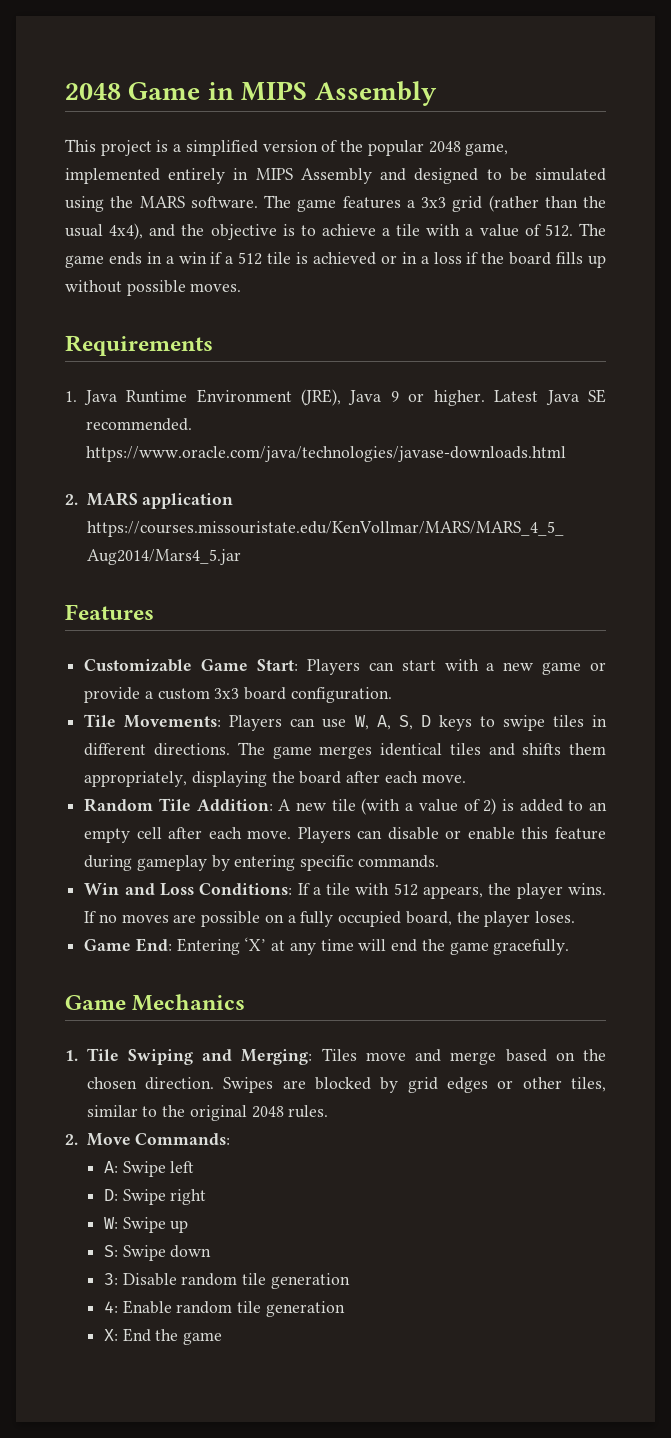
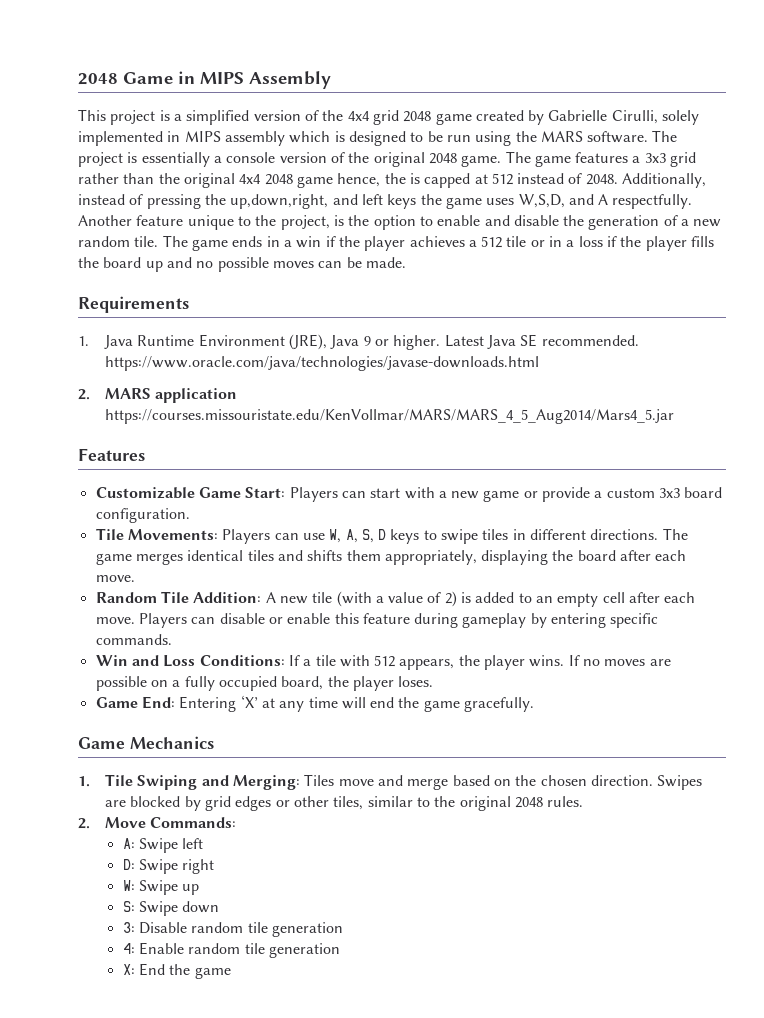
[367,140,509,156] [65,168,407,184] popular 2048 game, implemented entirely in MIPS Assembly and -> [347,110,700,125] [78,131,345,146] 4x4 grid 2048 game created by Gabrielle Cirulli, solely implemented in MIPS assembly which is
[535,168,606,181] simulated -> [446,135,471,142] run
(291, 201) none -> [78,151,531,167] project is essentially a console version of the original 2048 game. The
[488,195,539,212] (rather -> [78,173,119,184] rather
[65,223,573,240] usual 4x4), and the objective is to achieve a tile with a value of 512. -> [183,173,707,188] [78,194,693,209] [78,215,722,230] [78,236,159,247] original 4x4 2048 game hence, the is capped at 512 instead of 2048. Additionally, instead of pressing the up,down,right, and left keys the game uses W,S,D, and A respectfully. Another feature unique to the project, is the option to enable and disable the generation of a new random tile.
(223, 258) none -> [338,236,465,251] the player achieves
[296,252,376,265] is achieved -> (527, 241) none
[509,252,606,268] [65,280,242,296] board fills up without possible moves. -> [645,236,715,251] [78,257,406,272] player fills the board up and no possible moves can be made.

